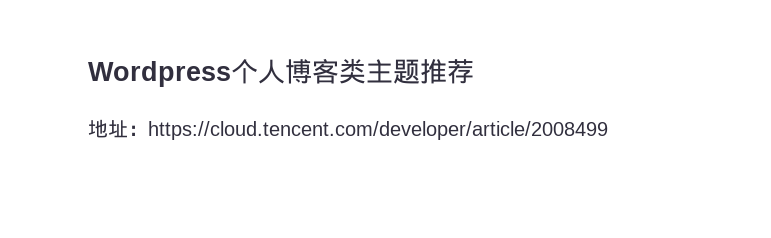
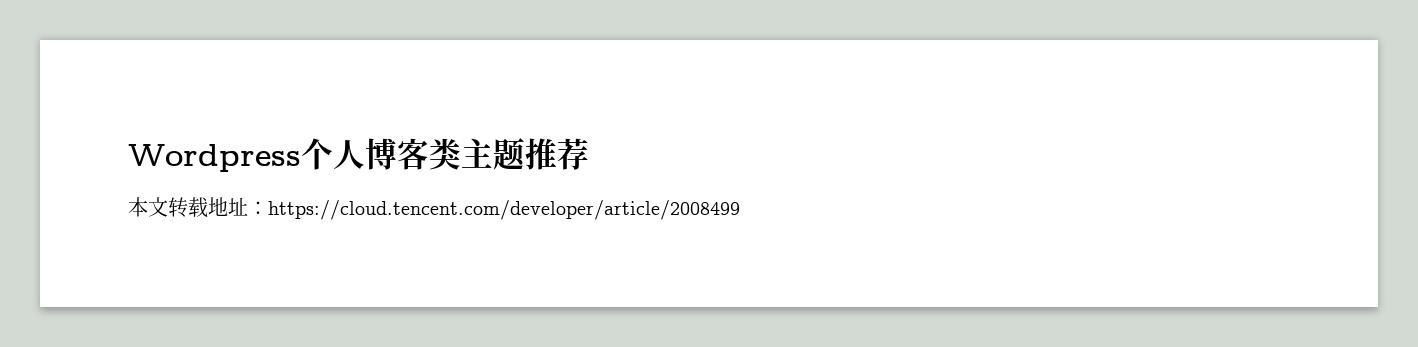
(474, 71) none -> [128,197,208,218] 本文转载

